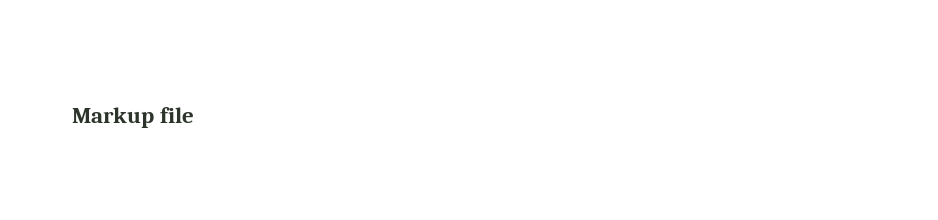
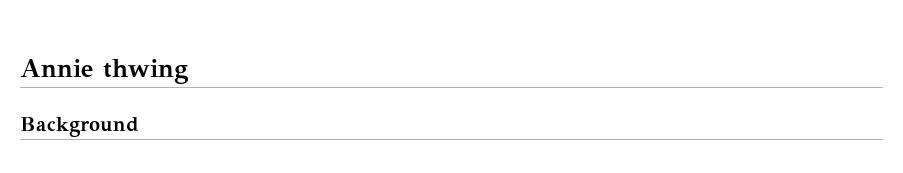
[72,107,195,128] Markup file -> [20,59,189,84] [20,117,139,137] Annie thwing // Background

